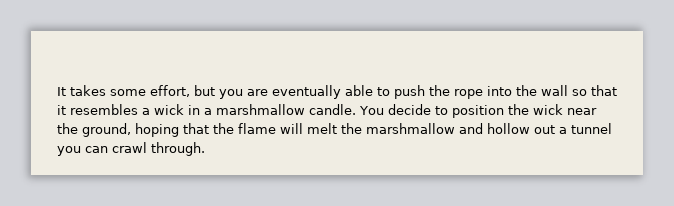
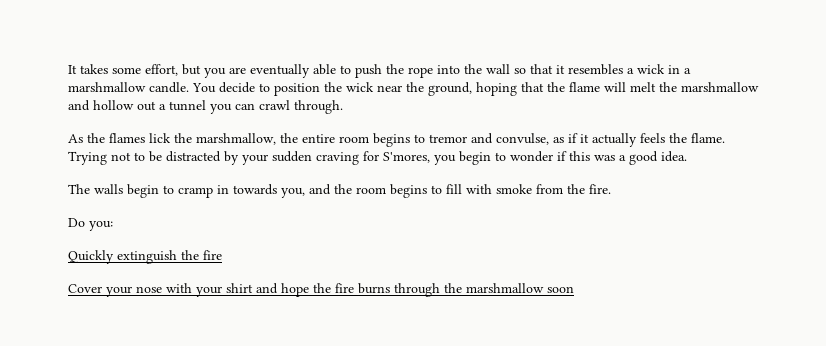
(205, 149) none -> [68,133,725,147] [68,151,687,165] [68,184,611,198] [68,218,113,231] [68,250,222,264] [68,283,574,297] // As the flames lick the marshmallow, the entire room begins to tremor and convulse, as if it actually feels the flame. Trying not to be distracted by your sudden craving for S'mores, you begin to wonder if this was a good idea. // The walls begin to cramp in towards you, and the room begins to fill with smoke from the fire. // Do you: // Quickly extinguish the fire // Cover your nose with your shirt and hope the fire burns through the marshmallow soon

